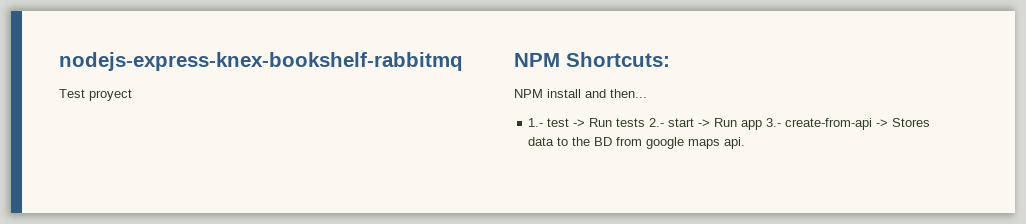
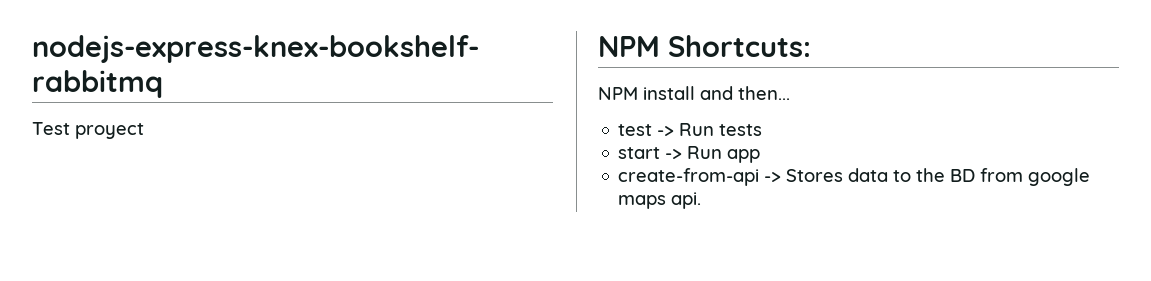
[528,118,544,127] 1.- -> (790, 93) none
[649,118,665,127] 2.- -> (763, 130) //
[766,118,782,127] 3.- -> (761, 156) //

